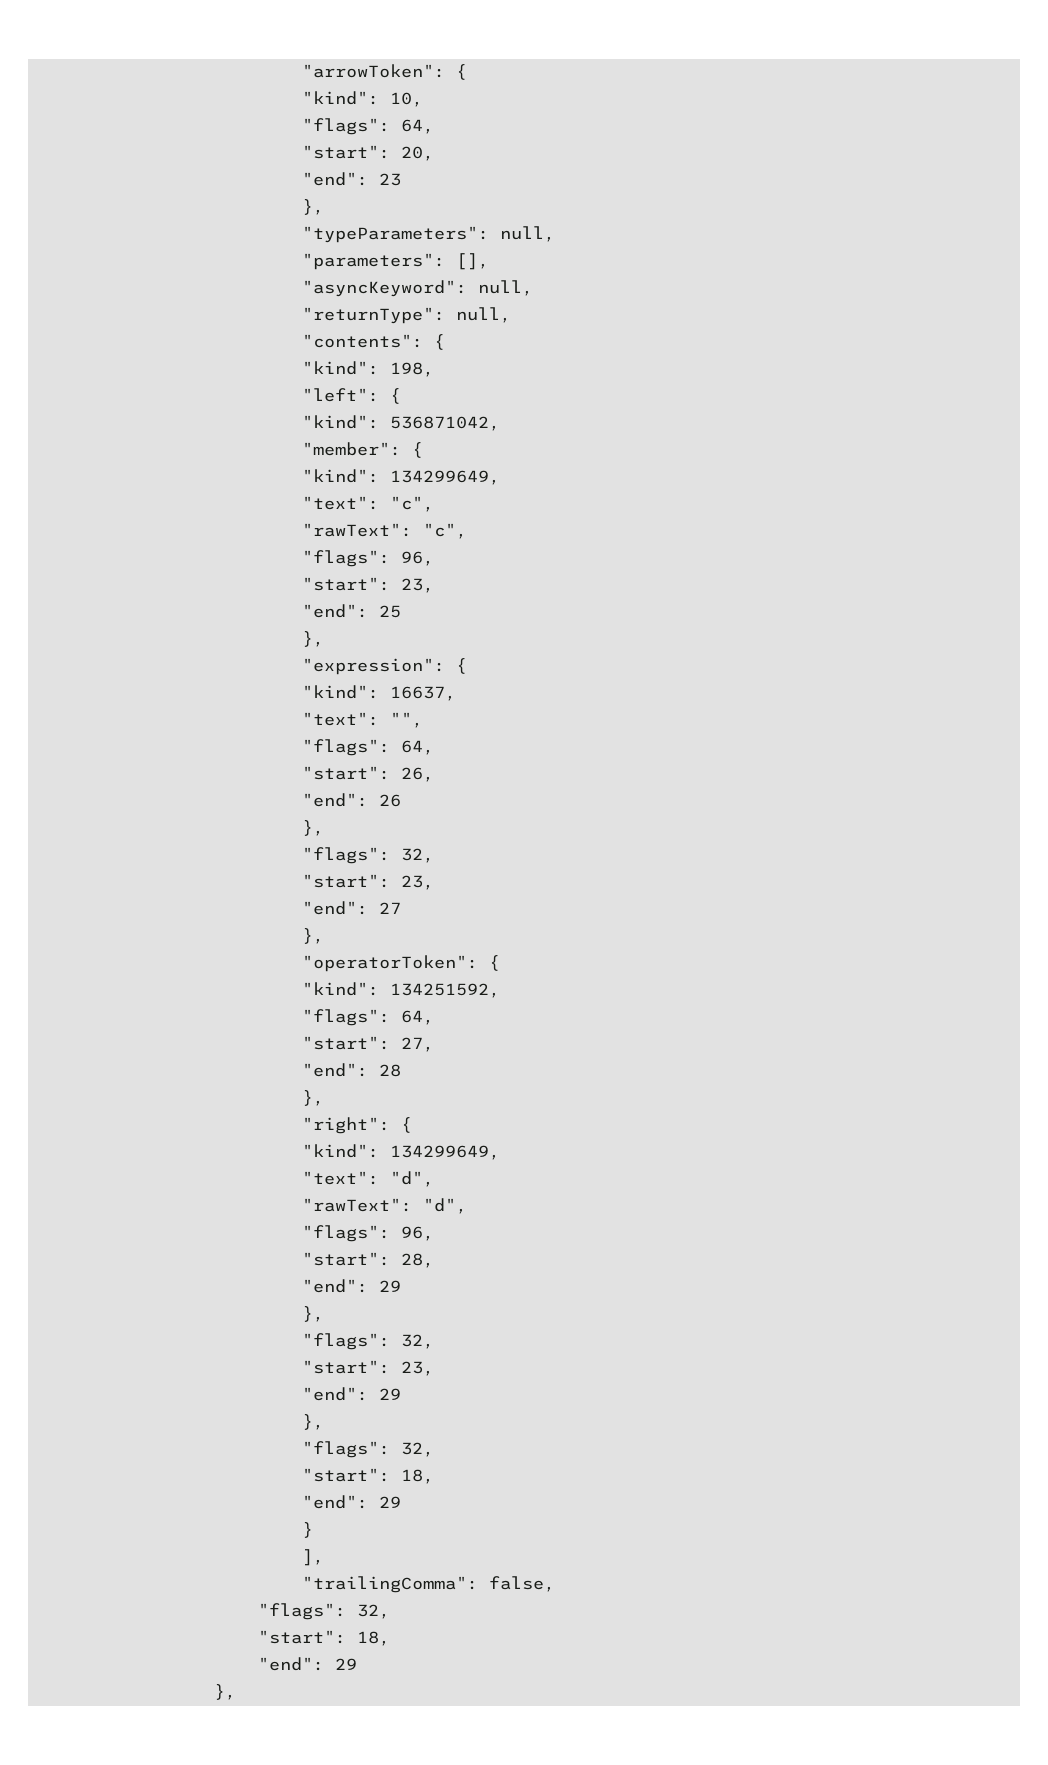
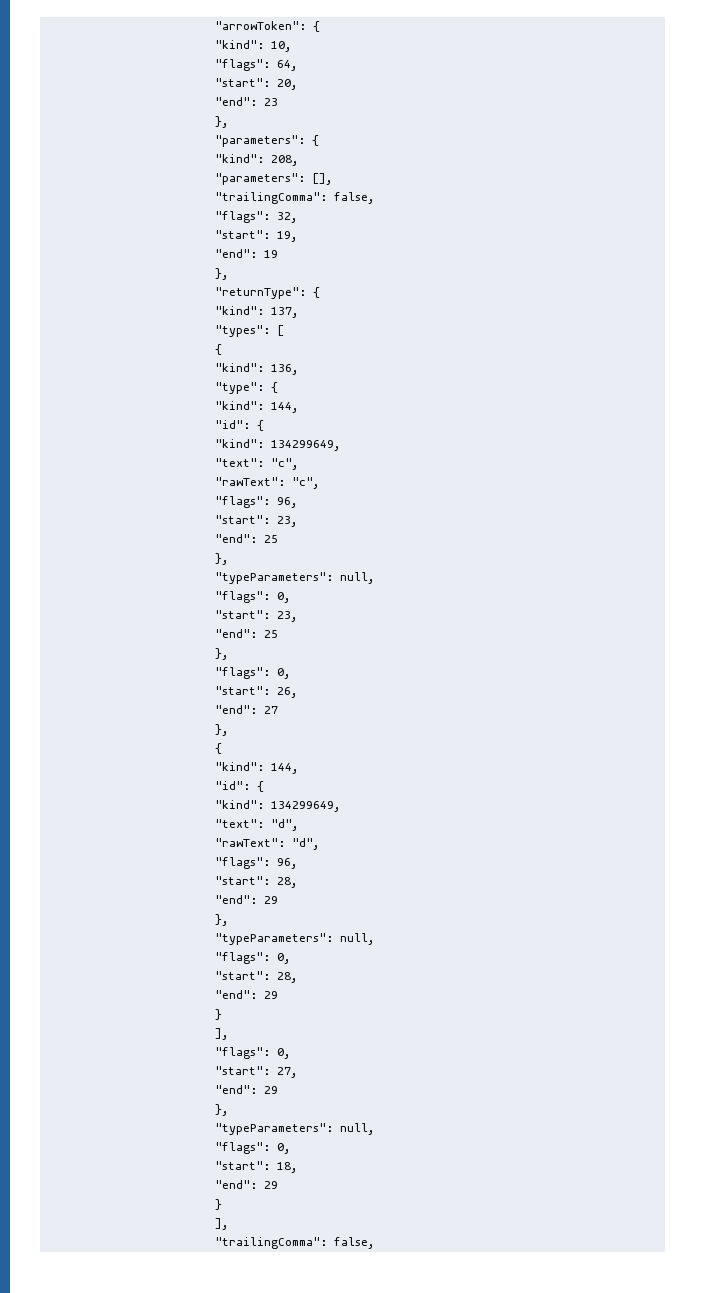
[302,226,556,243] [302,253,490,270] [302,280,534,297] "typeParameters": null, // "parameters": [], // "asyncKeyword": null, -> [215,135,320,147] [215,154,300,166] [215,173,334,185] [215,192,376,204] [215,211,299,223] [215,230,299,242] [215,249,279,258] [215,268,230,280] "parameters": { // "kind": 208, // "parameters": [], // "trailingComma": false, // "flags": 32, // "start": 19, // "end": 19 // },
[456,307,512,323] [302,334,446,350] [302,361,435,377] [302,388,402,404] [302,415,501,431] [302,442,402,456] null, // "contents": { // "kind": 198, // "left": { // "kind": 536871042, // "member": -> [313,287,321,298] [215,306,300,318] [215,325,285,337] [215,344,223,355] [215,363,300,375] [215,382,279,394] [215,401,300,413] [215,420,251,429] { // "kind": 137, // "types": [ // { // "kind": 136, // "type": { // "kind": 144, // "id":
[302,658,468,675] [302,685,457,701] [302,712,424,728] [302,739,435,756] [302,766,435,782] [302,793,402,807] [302,820,325,836] [302,847,435,864] [302,874,435,890] "expression": { // "kind": 16637, // "text": "", // "flags": 64, // "start": 26, // "end": 26 // }, // "flags": 32, // "start": 23, -> [215,572,376,584] [215,591,292,603] [215,610,299,622] [215,629,279,638] [215,648,230,660] [215,667,292,679] [215,686,299,698] "typeParameters": null, // "flags": 0, // "start": 23, // "end": 25 // }, // "flags": 0, // "start": 26,
[302,955,501,972] [302,982,501,998] [302,1009,435,1026] [302,1036,435,1052] [302,1063,402,1077] [302,1090,325,1106] [302,1117,391,1134] "operatorToken": { // "kind": 134251592, // "flags": 64, // "start": 27, // "end": 28 // }, // "right": -> [215,743,223,754] [215,762,300,774] [215,781,251,790] { // "kind": 144, // "id":
[302,1333,435,1350] [302,1360,435,1376] [302,1387,402,1401] [302,1414,325,1430] [302,1441,435,1458] // "flags": 32, // "start": 23, // "end": 29 // }, // "flags": 32, -> [215,933,376,945] [215,952,292,964] [215,971,299,983] [215,990,279,999] [215,1009,223,1020] [215,1028,230,1040] [215,1047,292,1059] [215,1066,299,1078] [215,1085,279,1094] [215,1104,230,1116] [215,1123,376,1135] [215,1142,292,1154] // "typeParameters": null, // "flags": 0, // "start": 28, // "end": 29 // } // ], // "flags": 0, // "start": 27, // "end": 29 // }, // "typeParameters": null, // "flags": 0,
[258,1603,391,1620] [258,1630,391,1646] [258,1657,358,1671] [214,1684,237,1700] // "flags": 32, // "start": 18, // "end": 29 // }, -> (376, 1243) none

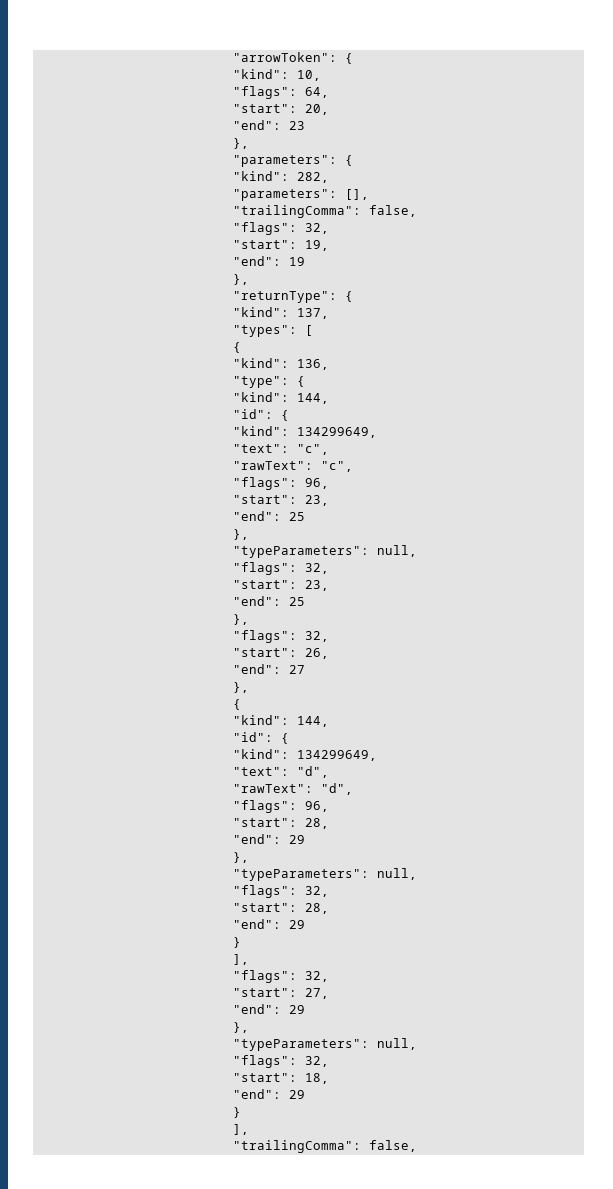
[271,155,300,166] 208, -> [296,172,329,183] 282,
[277,592,292,603] 0, -> [304,563,329,574] 32,
[277,668,292,679] 0, -> [304,631,329,642] 32,
[277,953,292,964] 0, -> [304,886,329,897] 32,
[277,1048,292,1059] 0, -> [304,971,329,982] 32,
[277,1143,292,1154] 0, -> [304,1056,329,1067] 32,

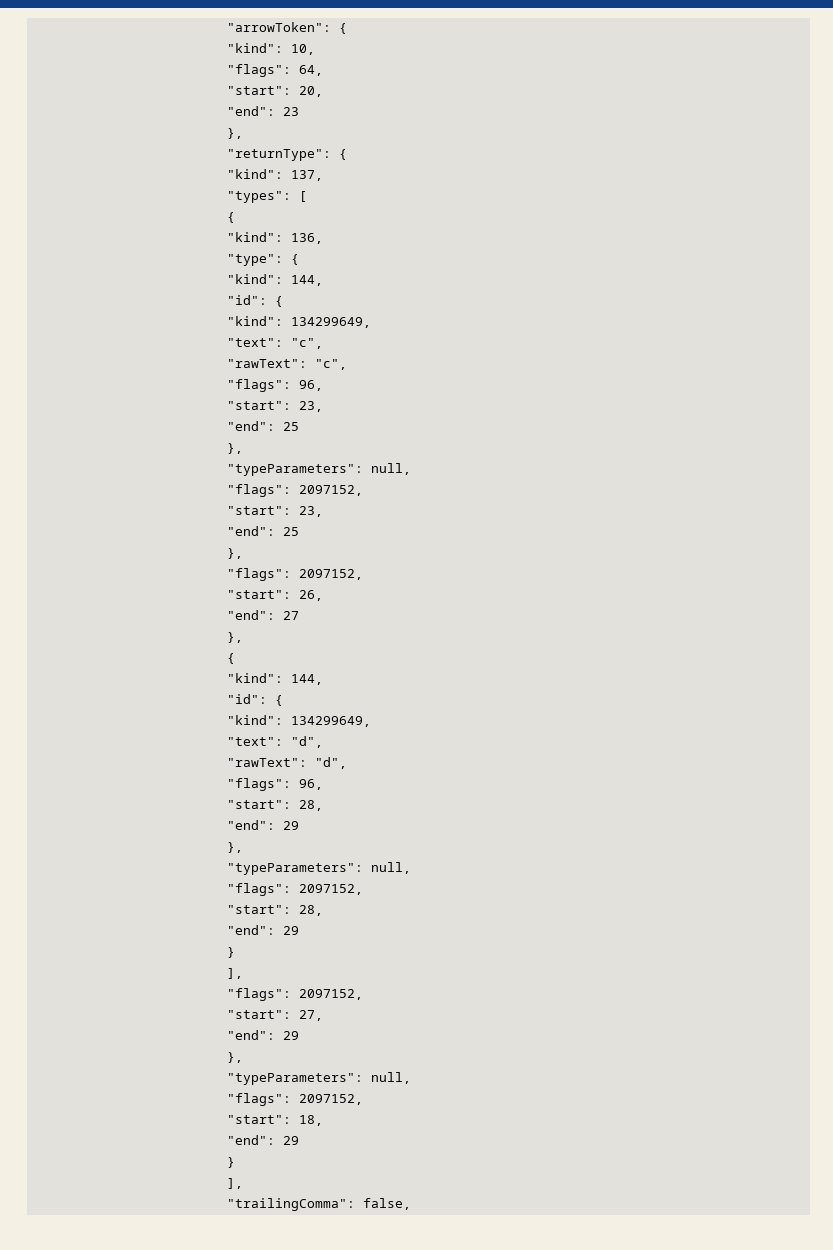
[232,155,353,167] [232,171,329,183] [232,189,369,201] [232,205,417,218] [232,222,329,235] [232,240,329,251] [232,256,305,266] [232,274,249,285] // "parameters": { // "kind": 282, // "parameters": [], // "trailingComma": false, // "flags": 32, // "start": 19, // "end": 19 // }, -> (244, 133) none
[304,563,329,574] 32, -> [299,485,364,496] 2097152,
[304,631,329,642] 32, -> [299,569,364,580] 2097152,
[304,886,329,897] 32, -> [299,884,364,895] 2097152,
[304,971,329,982] 32, -> [299,989,364,1000] 2097152,
[304,1056,329,1067] 32, -> [299,1094,364,1105] 2097152,

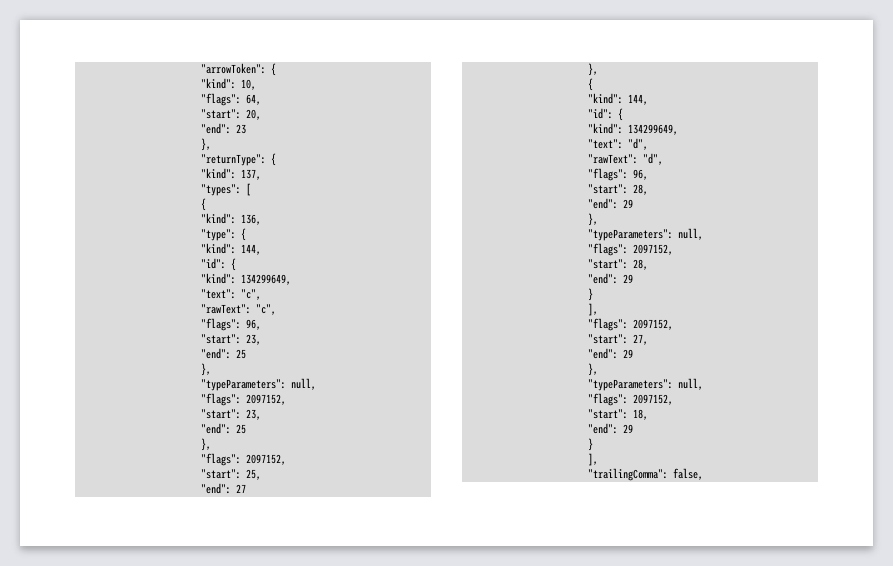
[299,590,324,601] 26, -> [246,469,262,480] 25,

